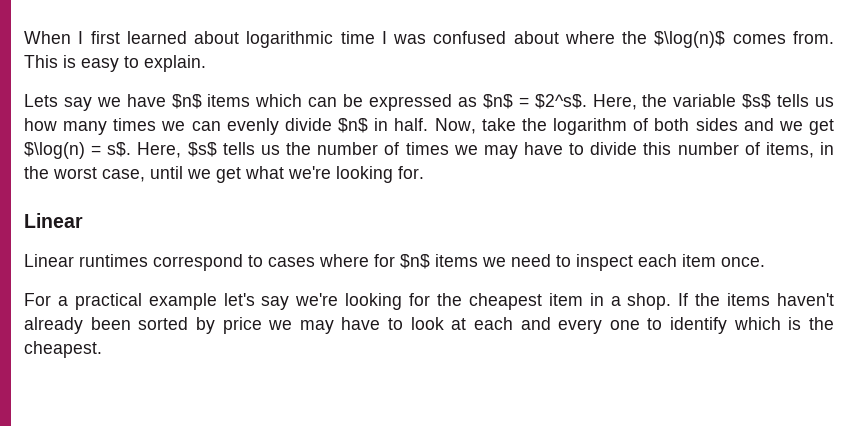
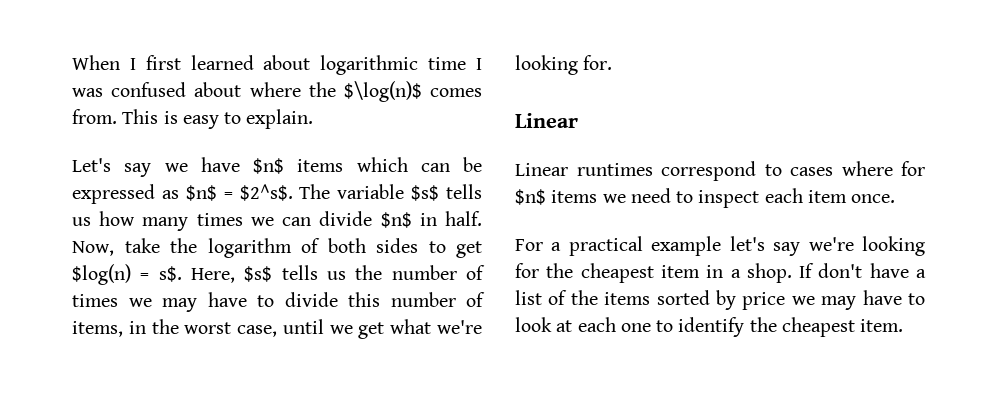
[24,94,58,107] Lets -> [72,158,111,172] Let's
[592,94,668,110] Here, the -> [299,184,331,199] The
[226,118,279,135] evenly -> (312, 221) none
[743,118,834,135] [24,142,85,159] and we get $\log(n) -> [428,241,482,258] [72,264,131,285] to get $log(n)
[695,293,835,306] [24,317,131,334] the items haven't already been -> [818,263,927,278] [515,290,651,305] don't have a list of the items
[520,317,603,334] and every -> (616, 324) none
[733,317,835,330] [24,341,102,358] which is the cheapest. -> [749,317,904,337] the cheapest item.

